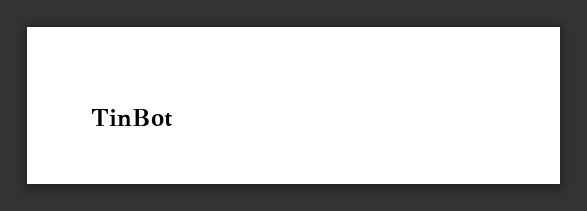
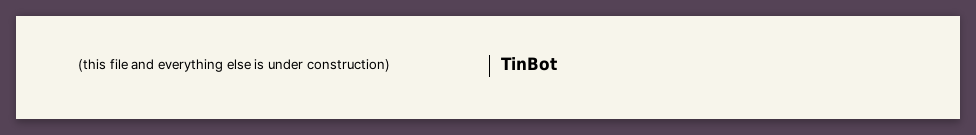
(91, 118) none -> [78,59,390,72] (this file and everything else is under construction) //

